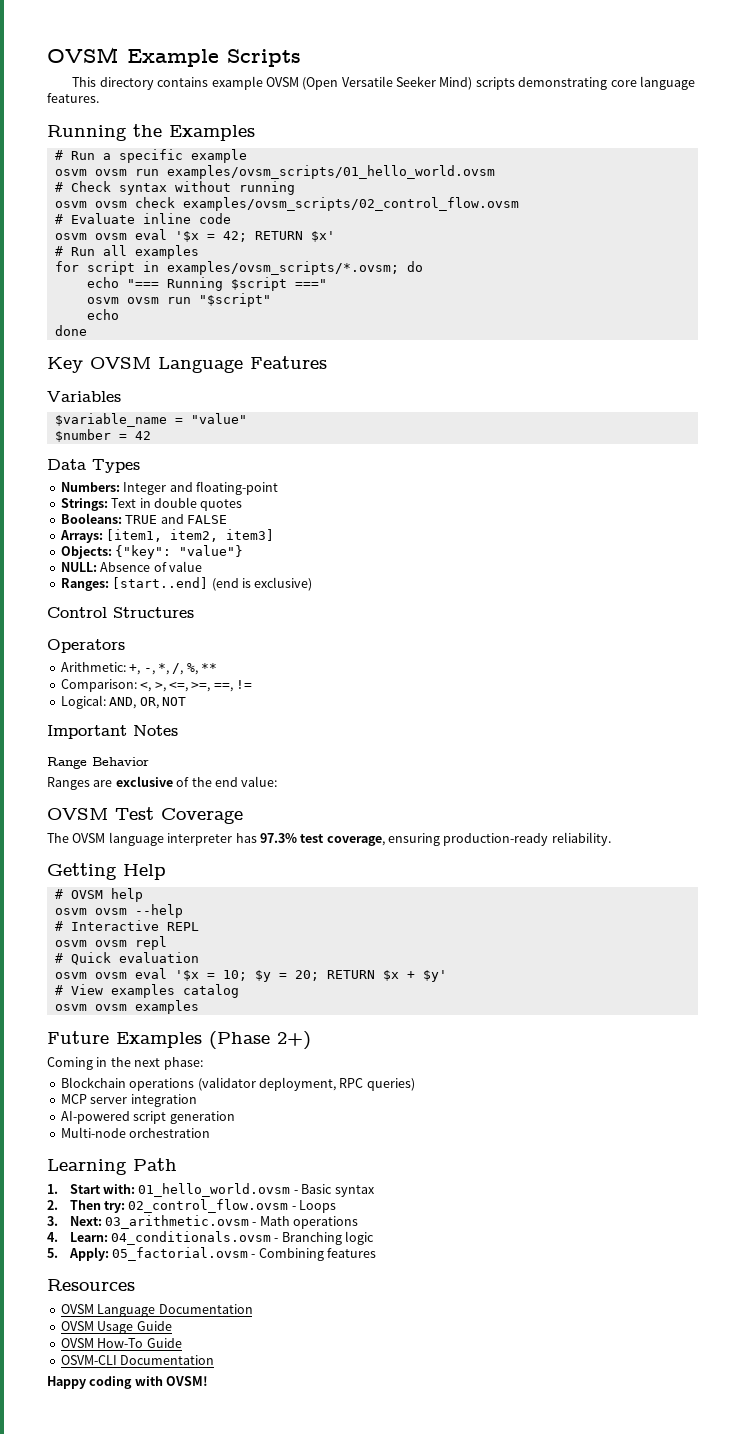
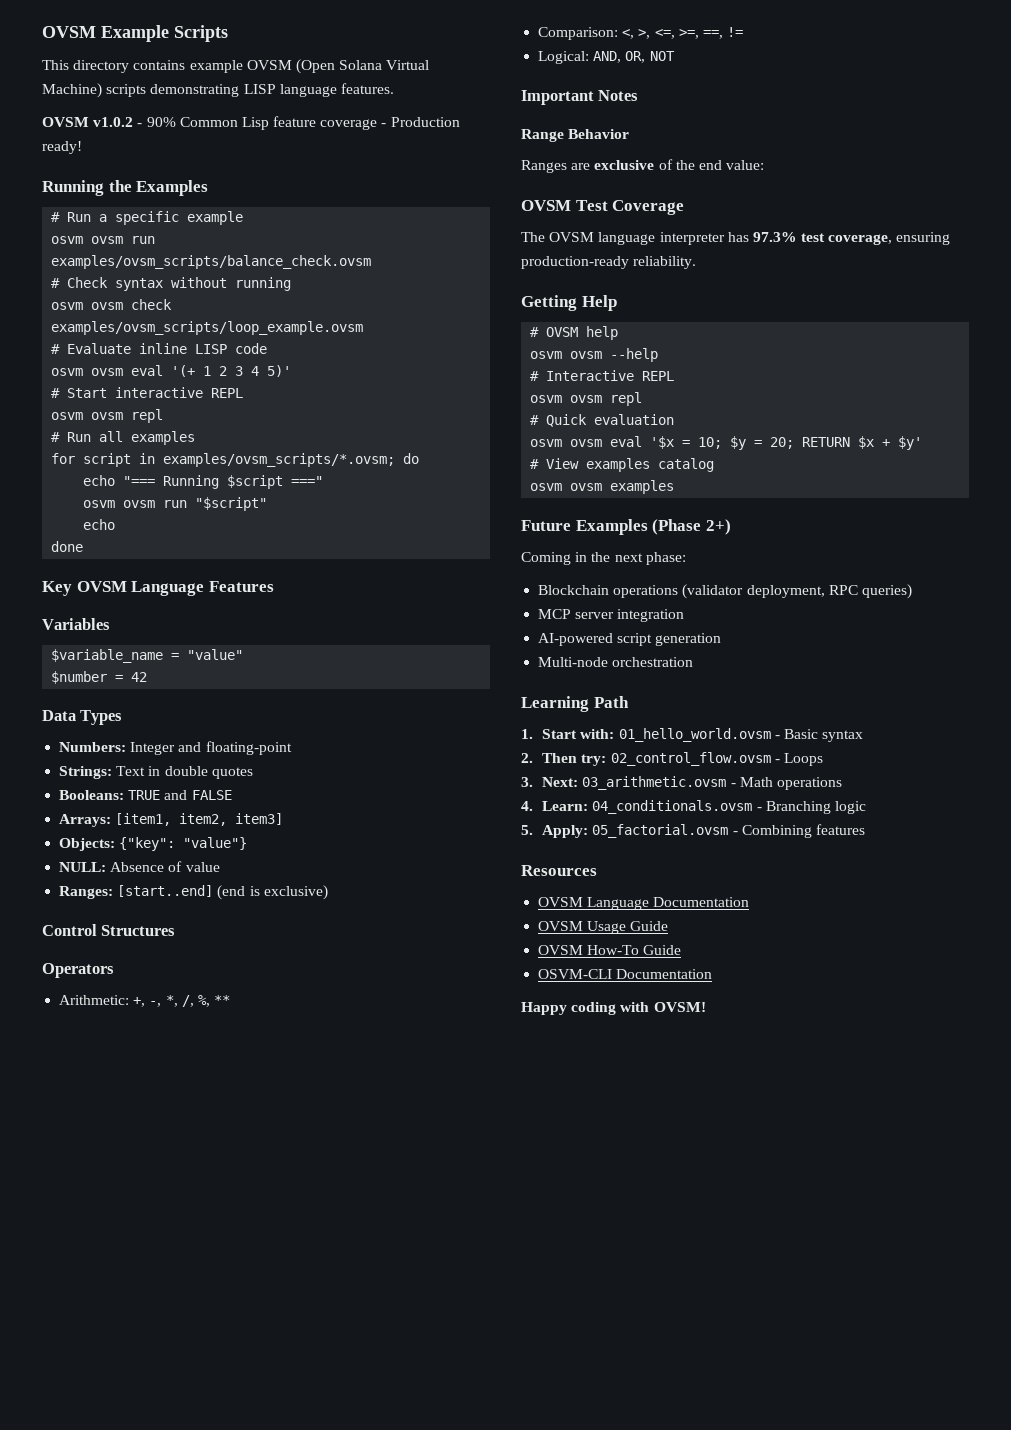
[341,76,473,90] Versatile Seeker Mind) -> [339,60,430,70] [42,83,102,98] Solana Virtual Machine)
[610,80,637,87] core -> [243,84,276,94] LISP
(99, 98) none -> [42,116,460,130] [42,141,82,154] // OVSM v1.0.2 - 90% Common Lisp feature coverage - Production ready!
[166,165,495,179] examples/ovsm_scripts/01_hello_world.ovsm -> [51,255,372,269] examples/ovsm_scripts/balance_check.ovsm
[182,197,519,211] examples/ovsm_scripts/02_control_flow.ovsm -> [51,321,364,335] examples/ovsm_scripts/loop_example.ovsm
(191, 218) none -> [195,344,228,354] LISP
[174,231,335,242] '$x = 42; RETURN $x' -> [171,365,292,377] [51,387,244,398] [51,409,164,423] '(+ 1 2 3 4 5)' // # Start interactive REPL // osvm ovsm repl

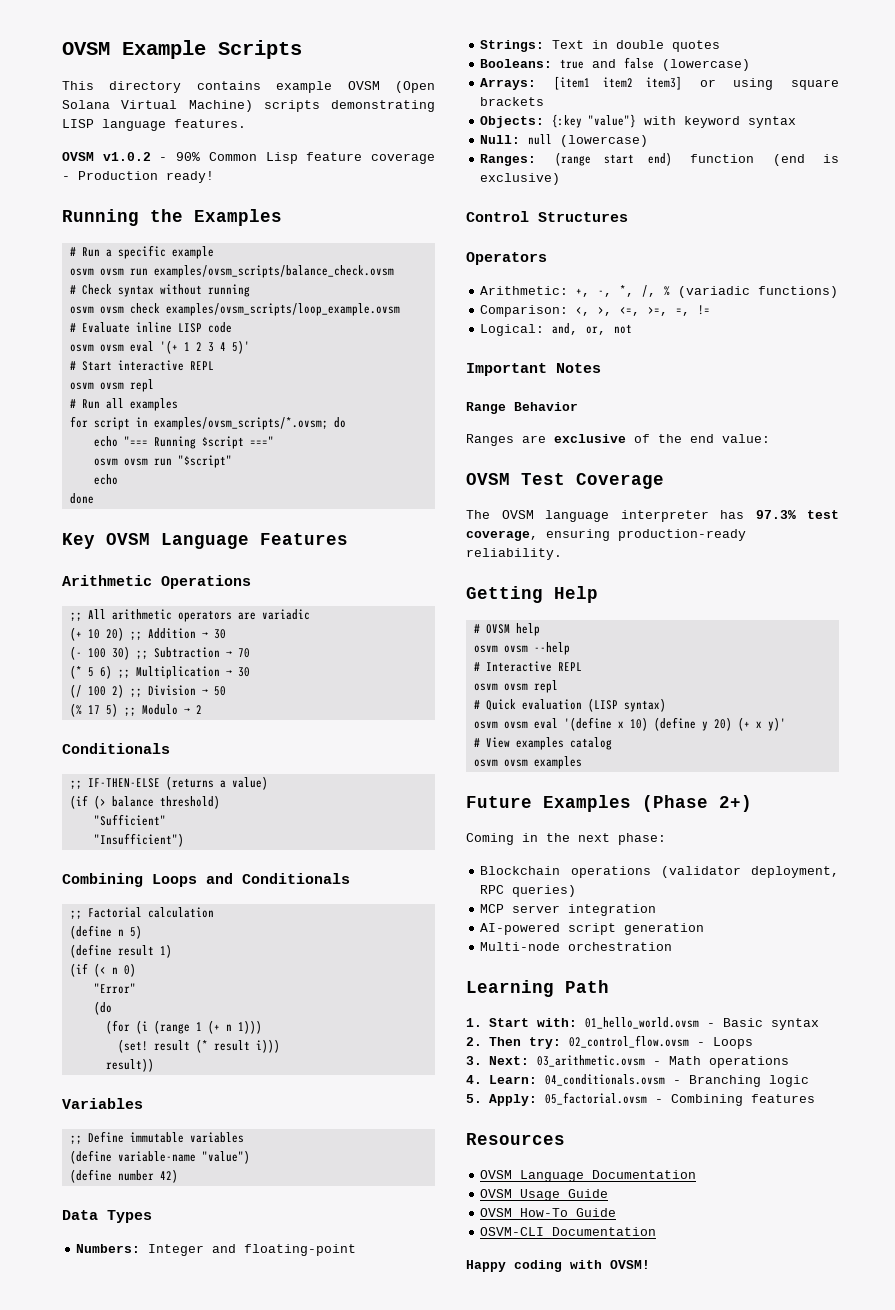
[42,618,110,630] [51,649,244,663] [51,671,148,684] Variables // $variable_name = "value" // $number = 42 -> [62,575,251,589] [69,609,310,622] [69,627,226,641] [69,646,250,660] [69,665,250,679] [69,684,226,698] [69,703,202,717] [62,743,170,754] [69,776,268,790] [69,795,220,809] [93,814,166,826] [93,833,184,847] [62,873,350,887] [69,907,214,919] [69,925,142,939] [69,944,172,958] [69,963,136,977] [93,983,136,994] [93,1001,112,1015] [105,1020,262,1034] [117,1039,280,1053] [105,1058,154,1072] [62,1098,143,1109] [69,1131,244,1144] [69,1150,250,1164] [69,1169,178,1183] Arithmetic Operations // ;; All arithmetic operators are variadic // (+ 10 20) ;; Addition → 30 // (- 100 30) ;; Subtraction → 70 // (* 5 6) ;; Multiplication → 30 // (/ 100 2) ;; Division → 50 // (% 17 5) ;; Modulo → 2 // Conditionals // ;; IF-THEN-ELSE (returns a value) // (if (> balance threshold) // "Sufficient" // "Insufficient") // Combining Loops and Conditionals // ;; Factorial calculation // (define n 5) // (define result 1) // (if (< n 0) // "Error" // (do // (for (i (range 1 (+ n 1))) // (set! result (* result i))) // result)) // Variables // ;; Define immutable variables // (define variable-name "value") // (define number 42)
[128,790,232,800] TRUE and FALSE -> [560,57,751,71] true and false (lowercase)
[115,813,228,826] [item1, item2, -> [553,76,634,90] [item1 item2
(284, 819) none -> [699,78,839,90] [480,97,545,106] or using square brackets
[119,837,176,851] {"key": -> [552,114,583,128] {:key
[59,861,220,872] [59,885,214,899] // NULL: Absence of value // Ranges: [start..end] -> [644,116,797,128] [480,134,649,147] [480,152,755,166] with keyword syntax // Null: null (lowercase) // Ranges: (range start end) function
[197,995,231,1007] %, ** -> [664,286,839,298] % (variadic functions)
[702,30,723,39] ==, -> [676,308,691,316] =,
[593,51,675,63] AND, OR, NOT -> [552,323,633,335] and, or, not
[530,436,923,450] // osvm ovsm eval '$x = 10; $y = 20; RETURN $x + $y' -> [587,698,666,712] [473,717,786,731] (LISP syntax) // osvm ovsm eval '(define x 10) (define y 20) (+ x y)'

